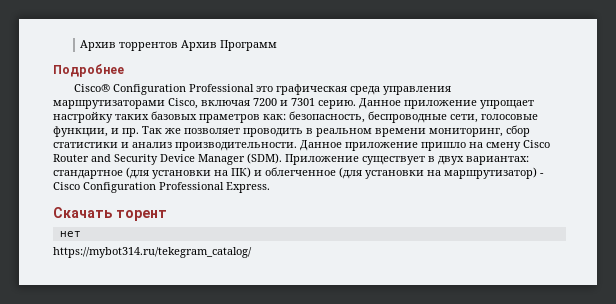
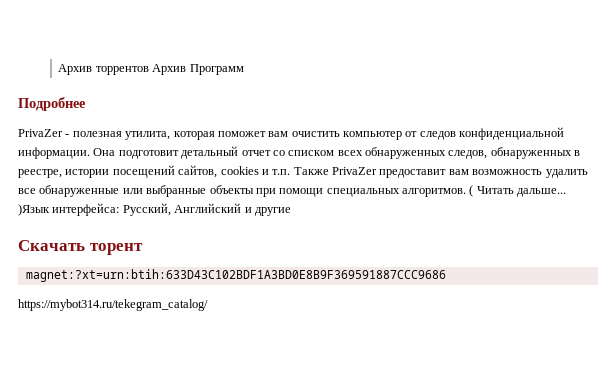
[74,84,452,95] [53,98,534,109] [53,111,538,123] [53,125,530,137] [53,140,550,151] [53,153,529,165] [53,167,544,179] [53,182,270,193] Cisco® Configuration Professional это графическая среда управления маршрутизаторами Cisco, включая 7200 и 7301 серию. Данное приложение упрощает настройку таких базовых праметров как: безопасность, беспроводные сети, голосовые функции, и пр. Так же позволяет проводить в реальном времени мониторинг, сбор статистики и анализ производительности. Данное приложение пришло на смену Cisco Router and Security Device Manager (SDM). Приложение существует в двух вариантах: стандартное (для установки на ПК) и облегченное (для установки на маршрутизатор) - Cisco Configuration Professional Express. -> [18,127,565,140] [18,146,581,159] [18,165,588,178] [18,185,567,197] [18,203,291,216] PrivaZer - полезная утилита, которая поможет вам очистить компьютер от следов конфиденциальной информации. Она подготовит детальный отчет со списком всех обнаруженных следов, обнаруженных в реестре, истории посещений сайтов, cookies и т.п. Также PrivaZer предоставит вам возможность удалить все обнаруженные или выбранные объекты при помощи специальных алгоритмов. ( Читать дальше... )Язык интерфейса: Русский, Английский и другие
[59,231,81,237] нет -> [25,269,446,282] magnet:?xt=urn:btih:633D43C102BDF1A3BD0E8B9F369591887CCC9686

